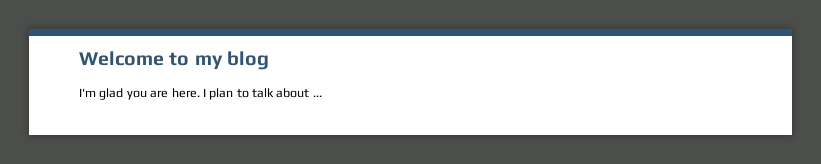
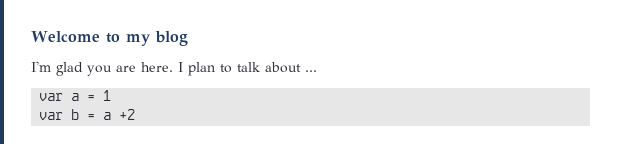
(322, 96) none -> [39,90,112,101] [39,109,136,120] // var a = 1 // var b = a +2

